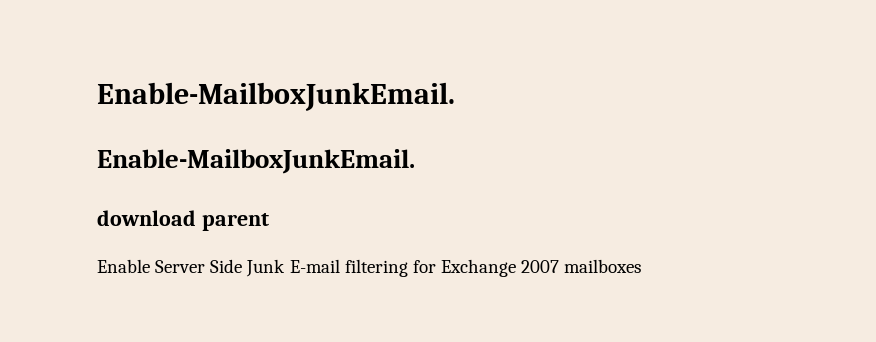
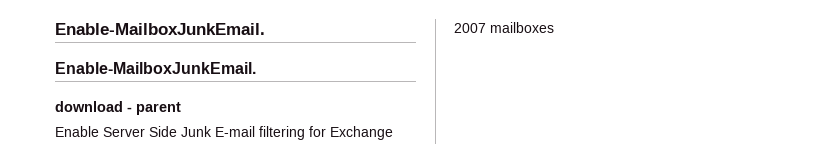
(196, 218) none -> [127,107,132,112] -

